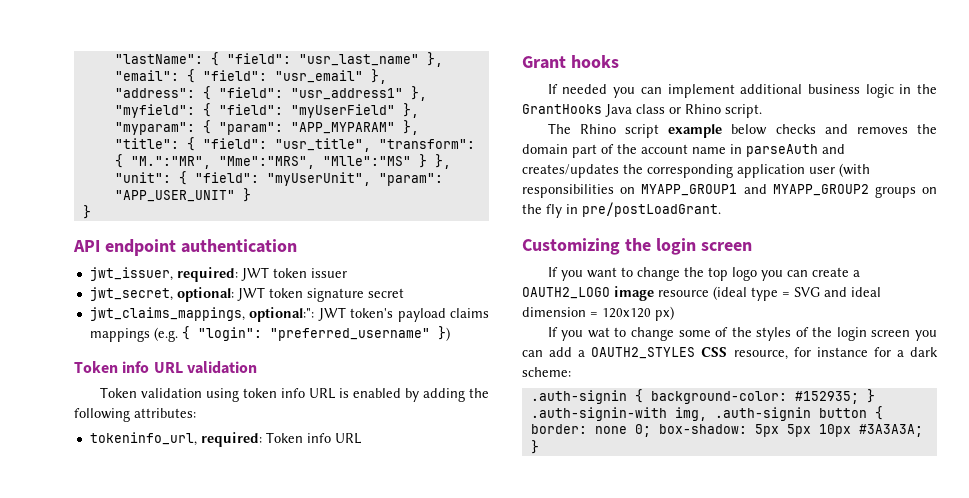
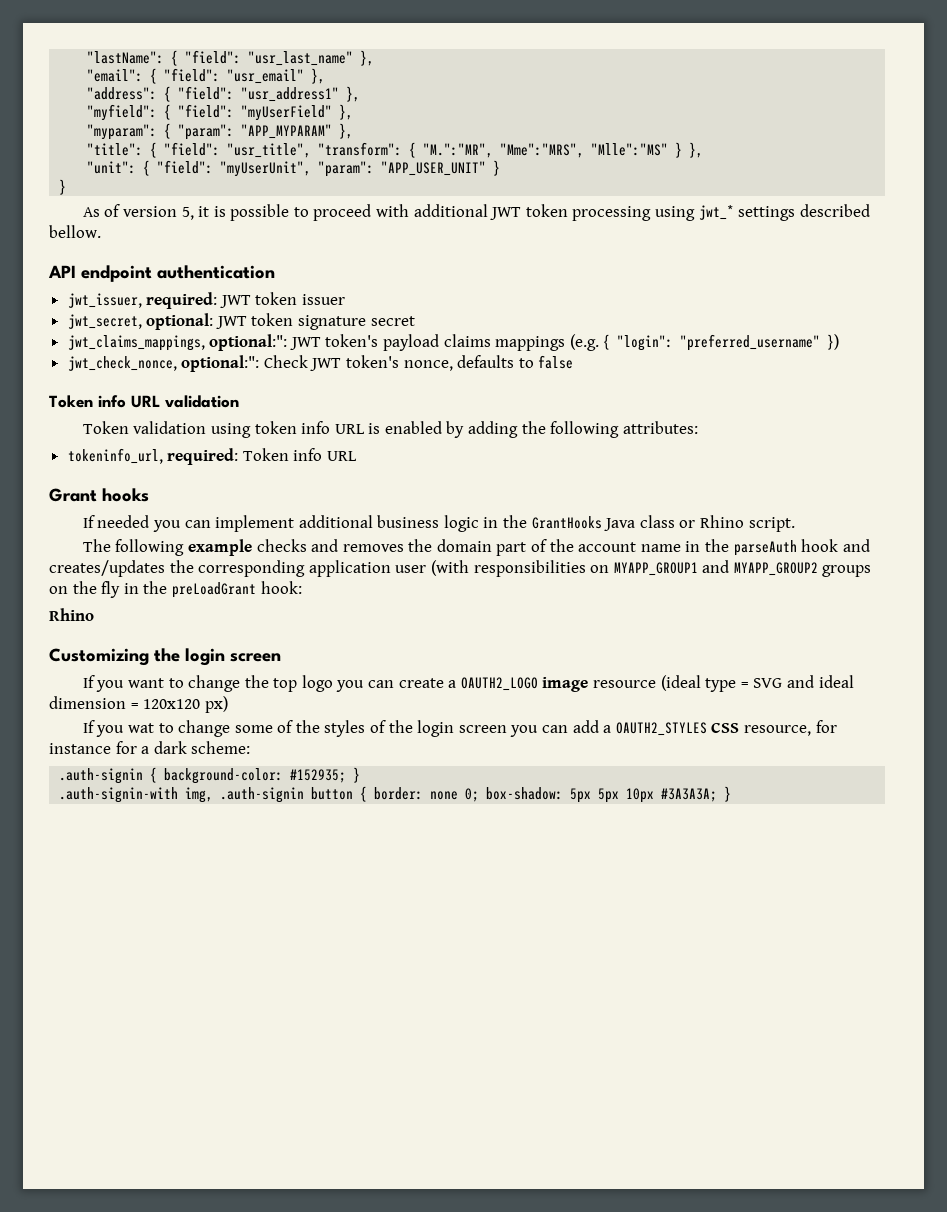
(91, 212) none -> [82,204,870,221] [49,225,101,238] // As of version 5, it is possible to proceed with additional JWT token processing using jwt_* settings described bellow.
(450, 333) none -> [67,355,574,372] // jwt_check_nonce, optional:": Check JWT token's nonce, defaults to false
[579,124,768,138] Rhino script example below -> [115,539,252,556] following example
[746,144,818,157] parseAuth -> [705,539,839,556] the parseAuth hook
[582,202,721,217] pre/postLoadGrant. -> [143,581,302,598] [49,608,94,621] the preLoadGrant hook: // Rhino

